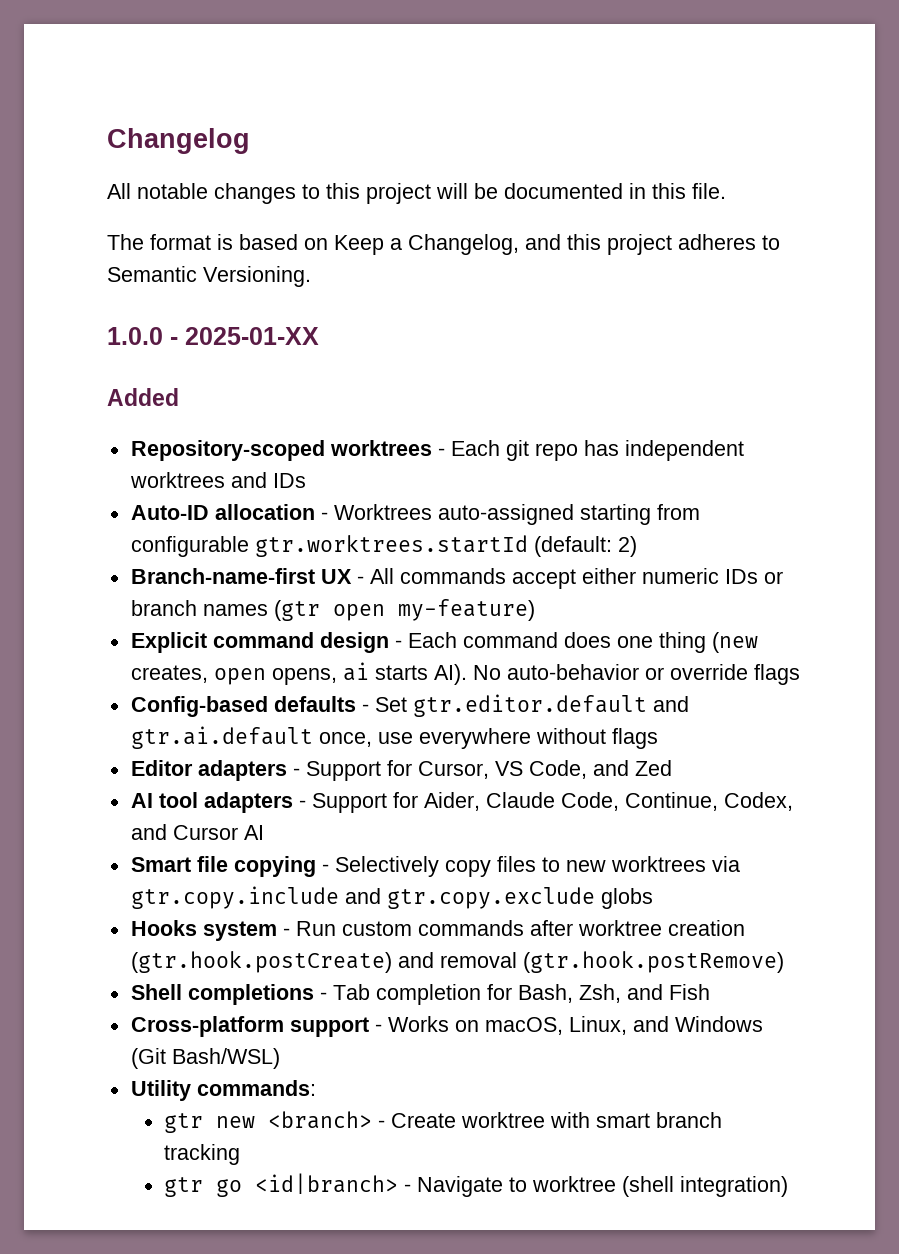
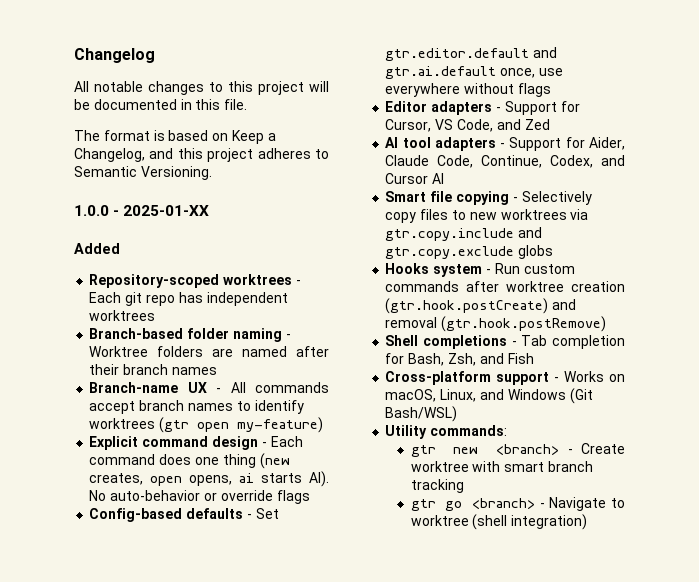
[230,472,306,488] [130,504,700,525] [130,535,637,557] [130,568,315,584] and IDs // Auto-ID allocation - Worktrees auto-assigned starting from configurable gtr.worktrees.startId (default: 2) // Branch-name-first -> [89,328,291,342] [89,346,329,357] [89,364,217,375] [89,382,179,393] // Branch-based folder naming - Worktree folders are named after their branch names // Branch-name
[581,568,783,584] [130,600,268,616] either numeric IDs or branch names -> [139,400,304,414] [89,418,156,429] branch names to identify worktrees
[255,1173,399,1194] <id|branch> -> [472,498,536,509] <branch>

